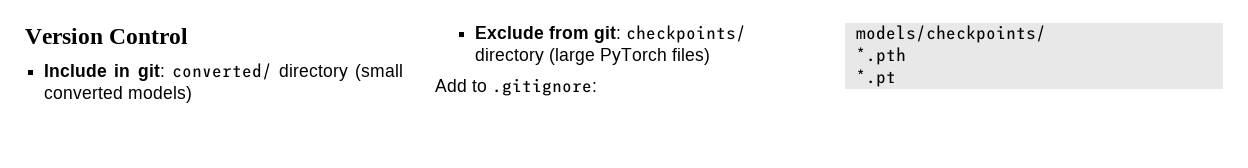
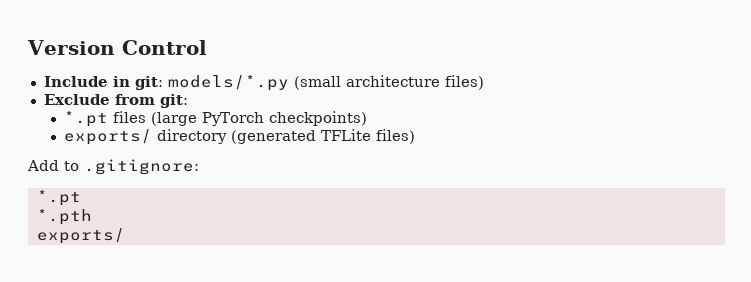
[171,63,403,81] [44,86,193,103] [475,25,747,43] [475,48,668,65] converted/ directory (small converted models) // Exclude from git: checkpoints/ directory (large PyTorch -> [167,75,484,91] [43,94,188,108] [63,111,367,127] [63,129,371,145] models/*.py (small architecture files) // Exclude from git: // *.pt files (large PyTorch checkpoints) // exports/ directory (generated TFLite
[855,25,1046,43] models/checkpoints/ -> [36,190,81,206] *.pt
[855,69,896,87] *.pt -> [36,228,125,244] exports/

